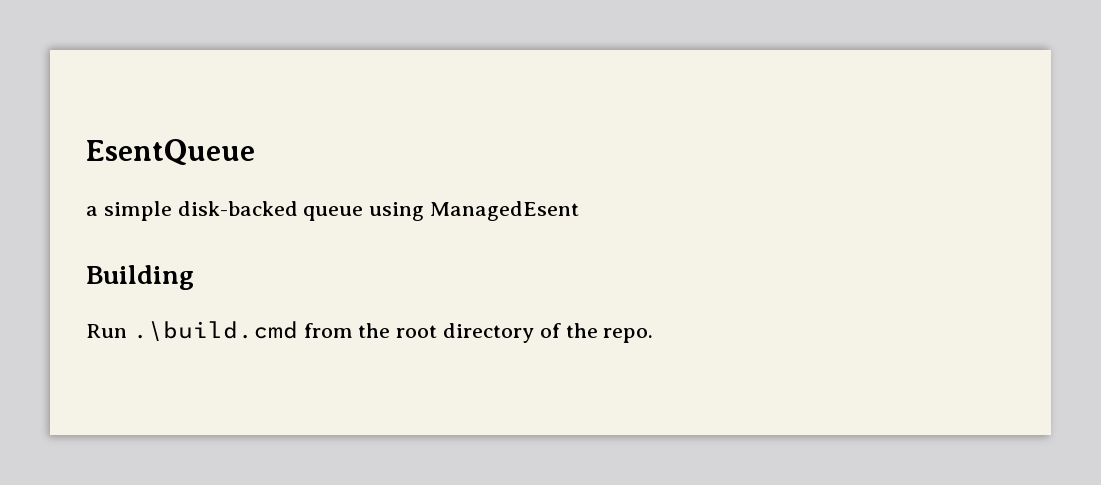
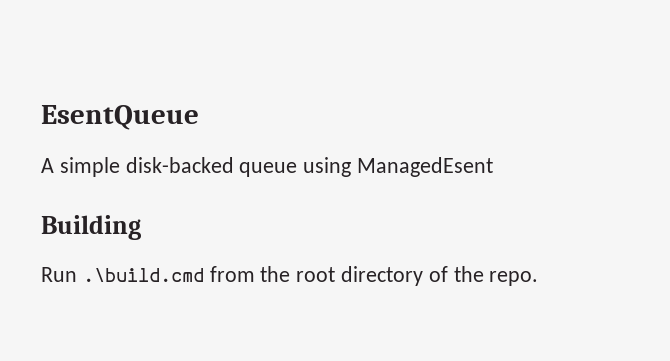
[86,206,98,216] a -> [41,158,54,173] A

